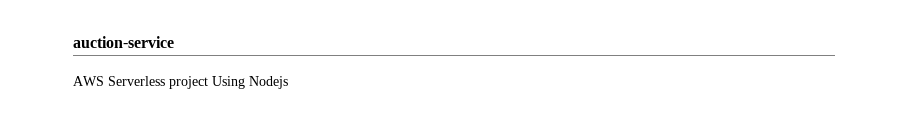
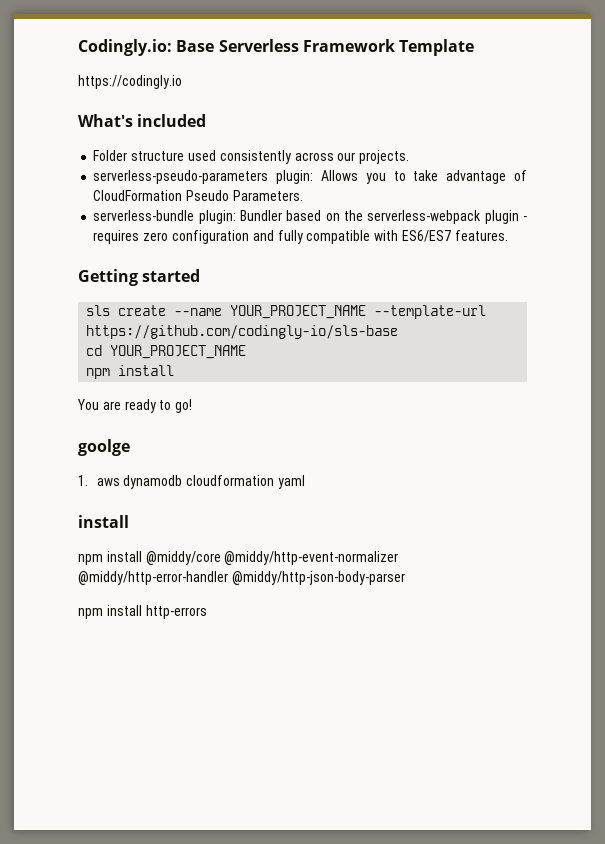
[73,36,174,48] [73,76,288,89] auction-service // AWS Serverless project Using Nodejs -> [78,39,475,56] [78,75,182,89] [78,114,207,127] [93,150,410,164] [93,170,527,184] [93,190,303,201] [93,210,527,224] [93,230,508,244] [78,269,201,286] [86,305,487,319] [86,325,399,339] [86,345,247,359] [86,365,175,379] [77,399,193,413] [78,439,130,456] [78,475,306,489] [78,515,129,528] [78,551,399,565] [78,571,405,585] [78,605,207,619] Codingly.io: Base Serverless Framework Template // https://codingly.io // What's included // Folder structure used consistently across our projects. // serverless-pseudo-parameters plugin: Allows you to take advantage of CloudFormation Pseudo Parameters. // serverless-bundle plugin: Bundler based on the serverless-webpack plugin - requires zero configuration and fully compatible with ES6/ES7 features. // Getting started // sls create --name YOUR_PROJECT_NAME --template-url https://github.com/codingly-io/sls-base // cd YOUR_PROJECT_NAME // npm install // You are ready to go! // goolge // 1. aws dynamodb cloudformation yaml // install // npm install @middy/core @middy/http-event-normalizer @middy/http-error-handler @middy/http-json-body-parser // npm install http-errors

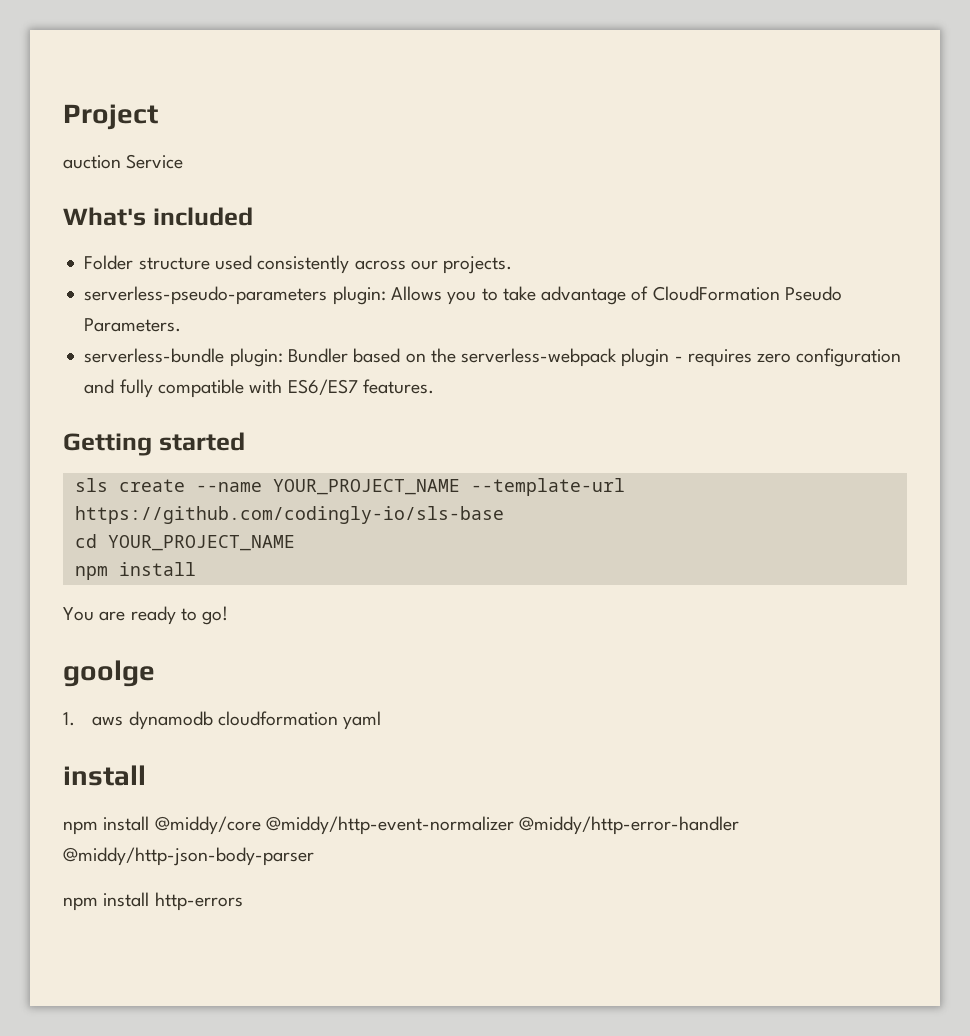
[78,39,475,56] [78,75,182,89] Codingly.io: Base Serverless Framework Template // https://codingly.io -> [63,104,158,130] [63,154,184,169] Project // auction Service

